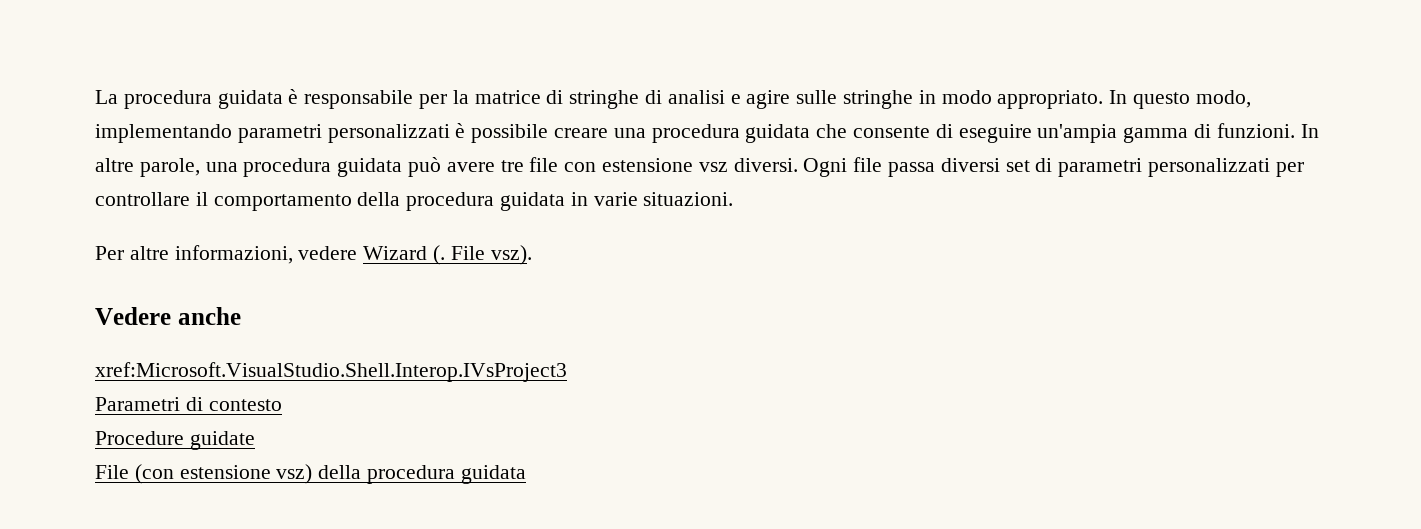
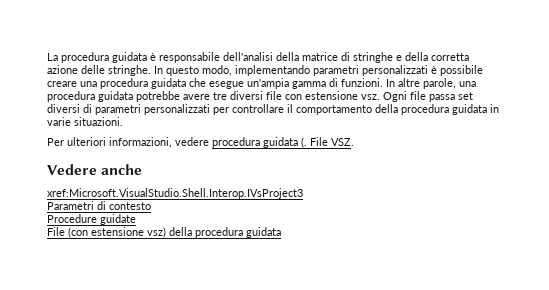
[419,90,469,109] per la -> [223,52,299,61] dell'analisi della
[645,90,1104,109] di analisi e agire sulle stringhe in modo appropriato. -> [396,52,469,61] [47,65,151,76] e della corretta azione delle stringhe.
[853,124,1032,143] consente di eseguire -> [209,81,244,89] esegue
[408,157,442,177] può -> [136,91,180,102] potrebbe
(524, 166) none -> [230,91,263,100] diversi
[698,158,798,172] vsz diversi. -> [361,94,380,100] vsz.
[940,158,1030,172] diversi set -> [458,92,473,100] [47,104,80,113] set diversi
[129,246,169,260] altre -> [67,137,106,146] ulteriori
[363,246,428,260] Wizard -> [212,137,298,148] procedura guidata
[490,245,532,265] vsz). -> [331,138,354,146] VSZ.

